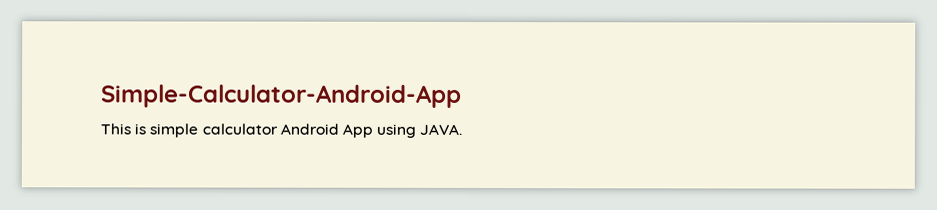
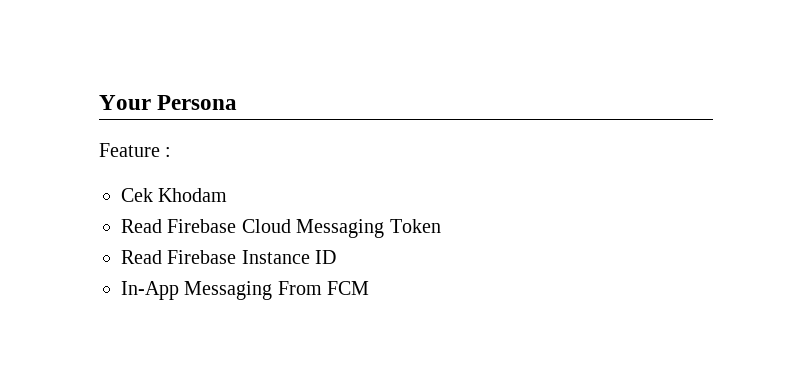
[100,84,462,108] [100,123,463,138] Simple-Calculator-Android-App // This is simple calculator Android App using JAVA. -> [99,95,238,110] [99,143,172,157] [121,188,228,202] [121,219,441,238] [121,250,337,264] [121,281,370,300] Your Persona // Feature : // Cek Khodam // Read Firebase Cloud Messaging Token // Read Firebase Instance ID // In-App Messaging From FCM

